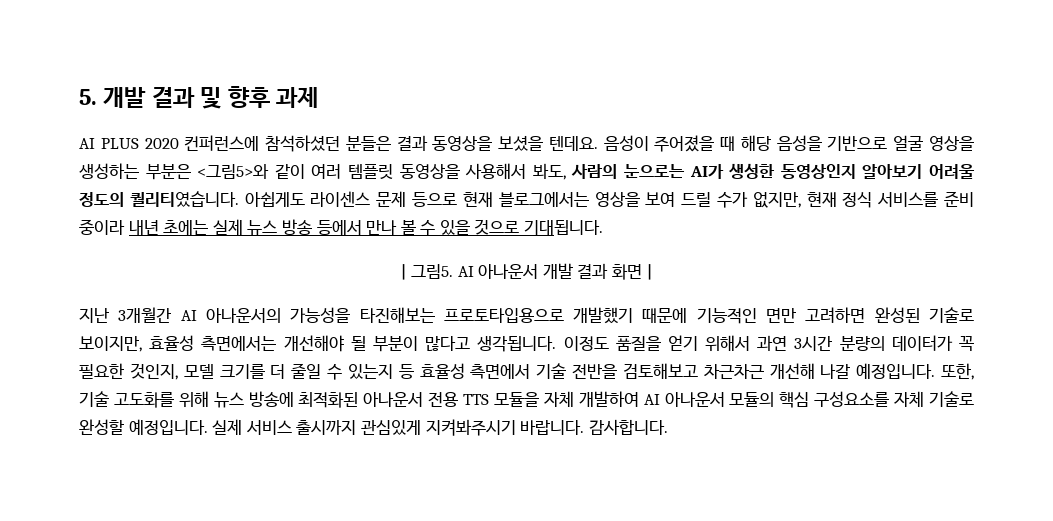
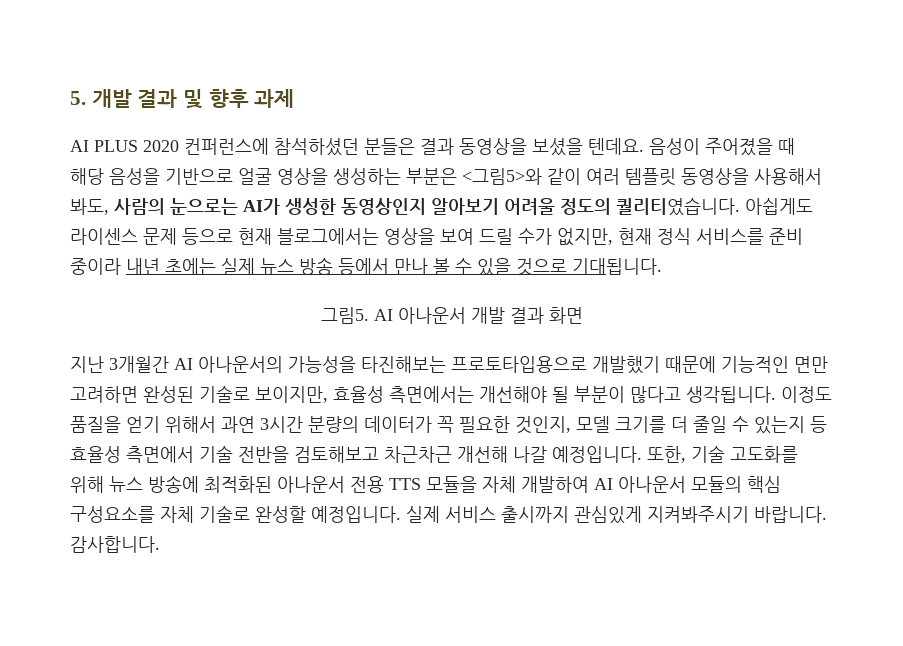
[396,264,454,280] ㅣ그림5. -> [320,307,369,324] 그림5.
[611,264,657,280] 화면ㅣ -> [548,307,583,324] 화면

